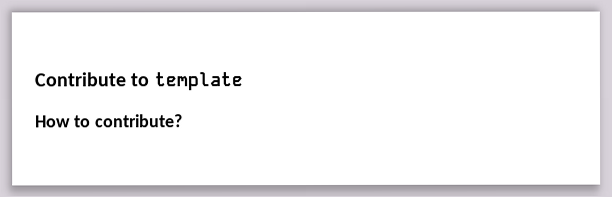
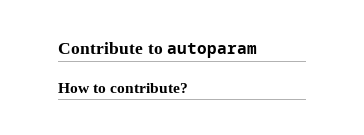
[153,72,243,91] template -> [167,43,258,58] autoparam

